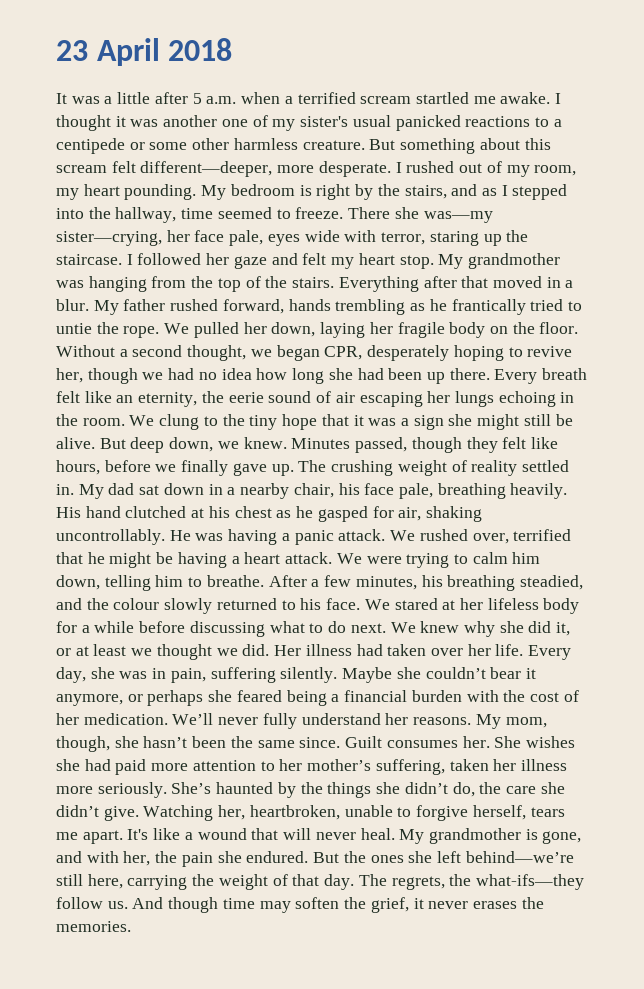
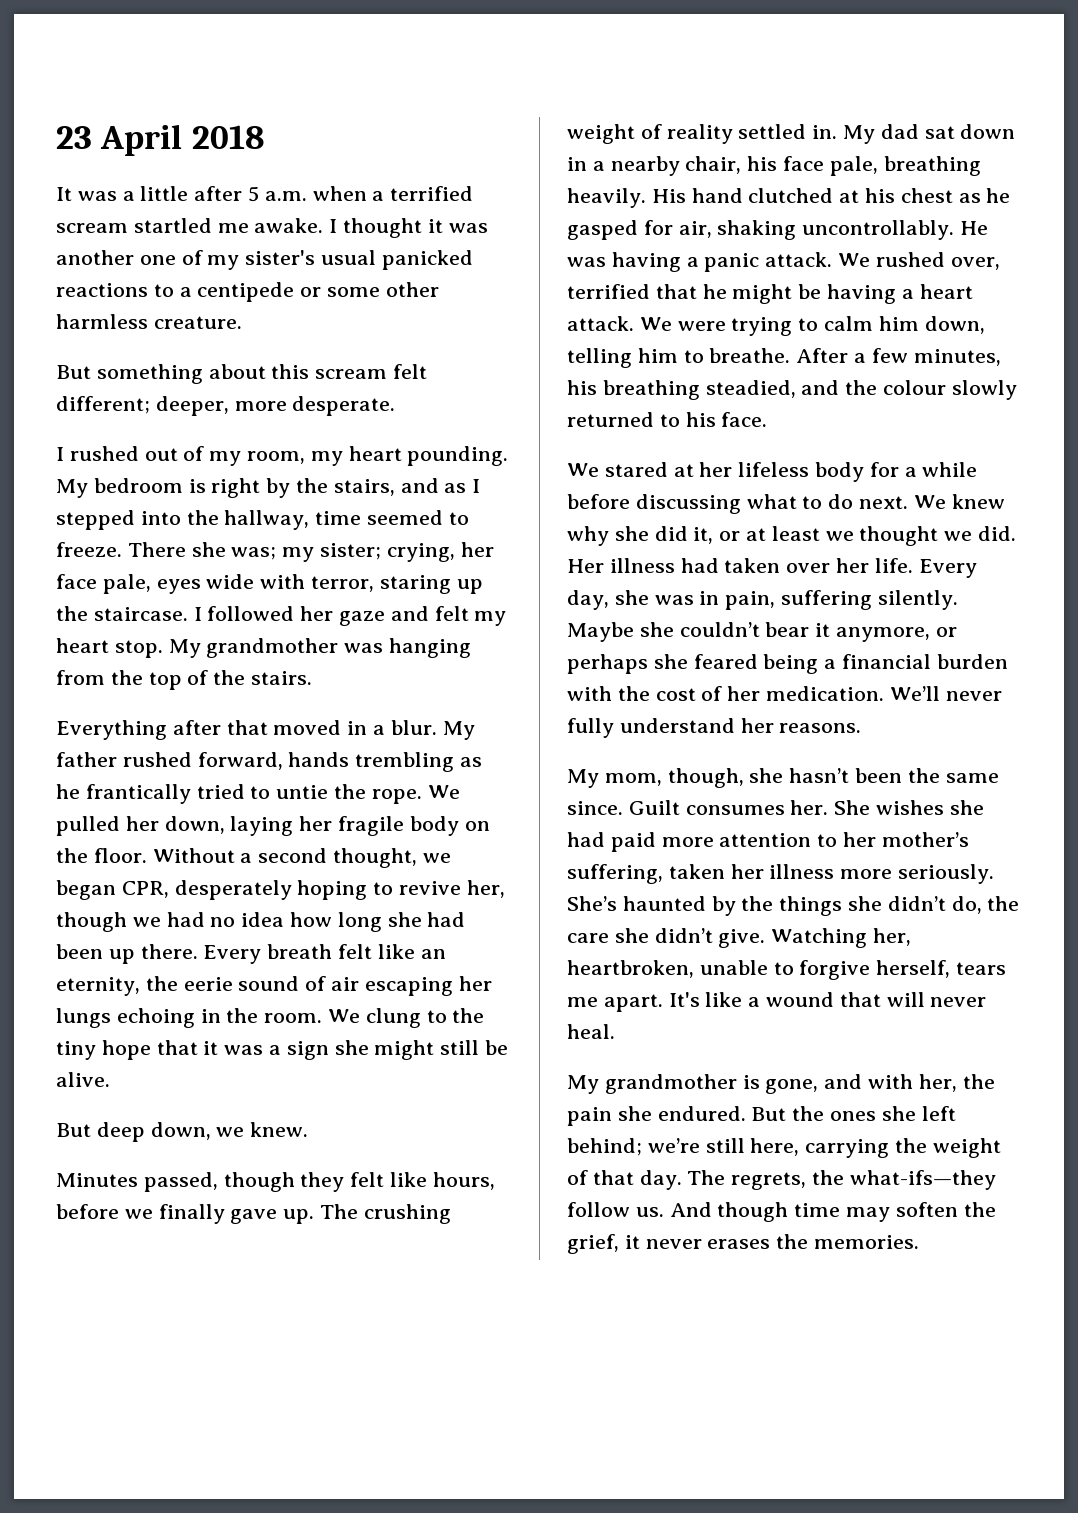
(365, 145) none -> (242, 322) //
[140,161,273,177] different—deeper, -> [56,396,229,416] different; deeper,
(391, 169) none -> (396, 406) //
[423,211,493,223] [56,231,162,246] was—my sister—crying, -> [231,543,455,562] was; my sister; crying,
(335, 282) none -> (313, 678) //
(95, 443) none -> (110, 1079) //
(287, 443) none -> (309, 1129) //
(361, 604) none -> (768, 419) //
(472, 721) none -> (862, 728) //
(395, 834) none -> (615, 1031) //
[465,851,574,863] behind—we’re -> [567,1138,700,1156] behind; we’re

